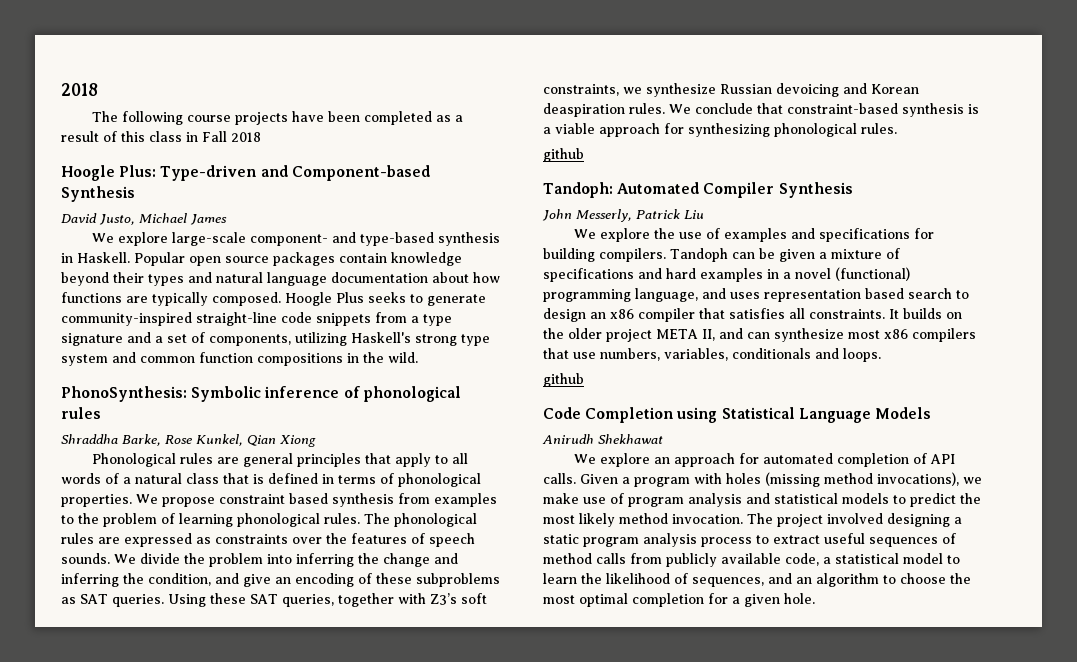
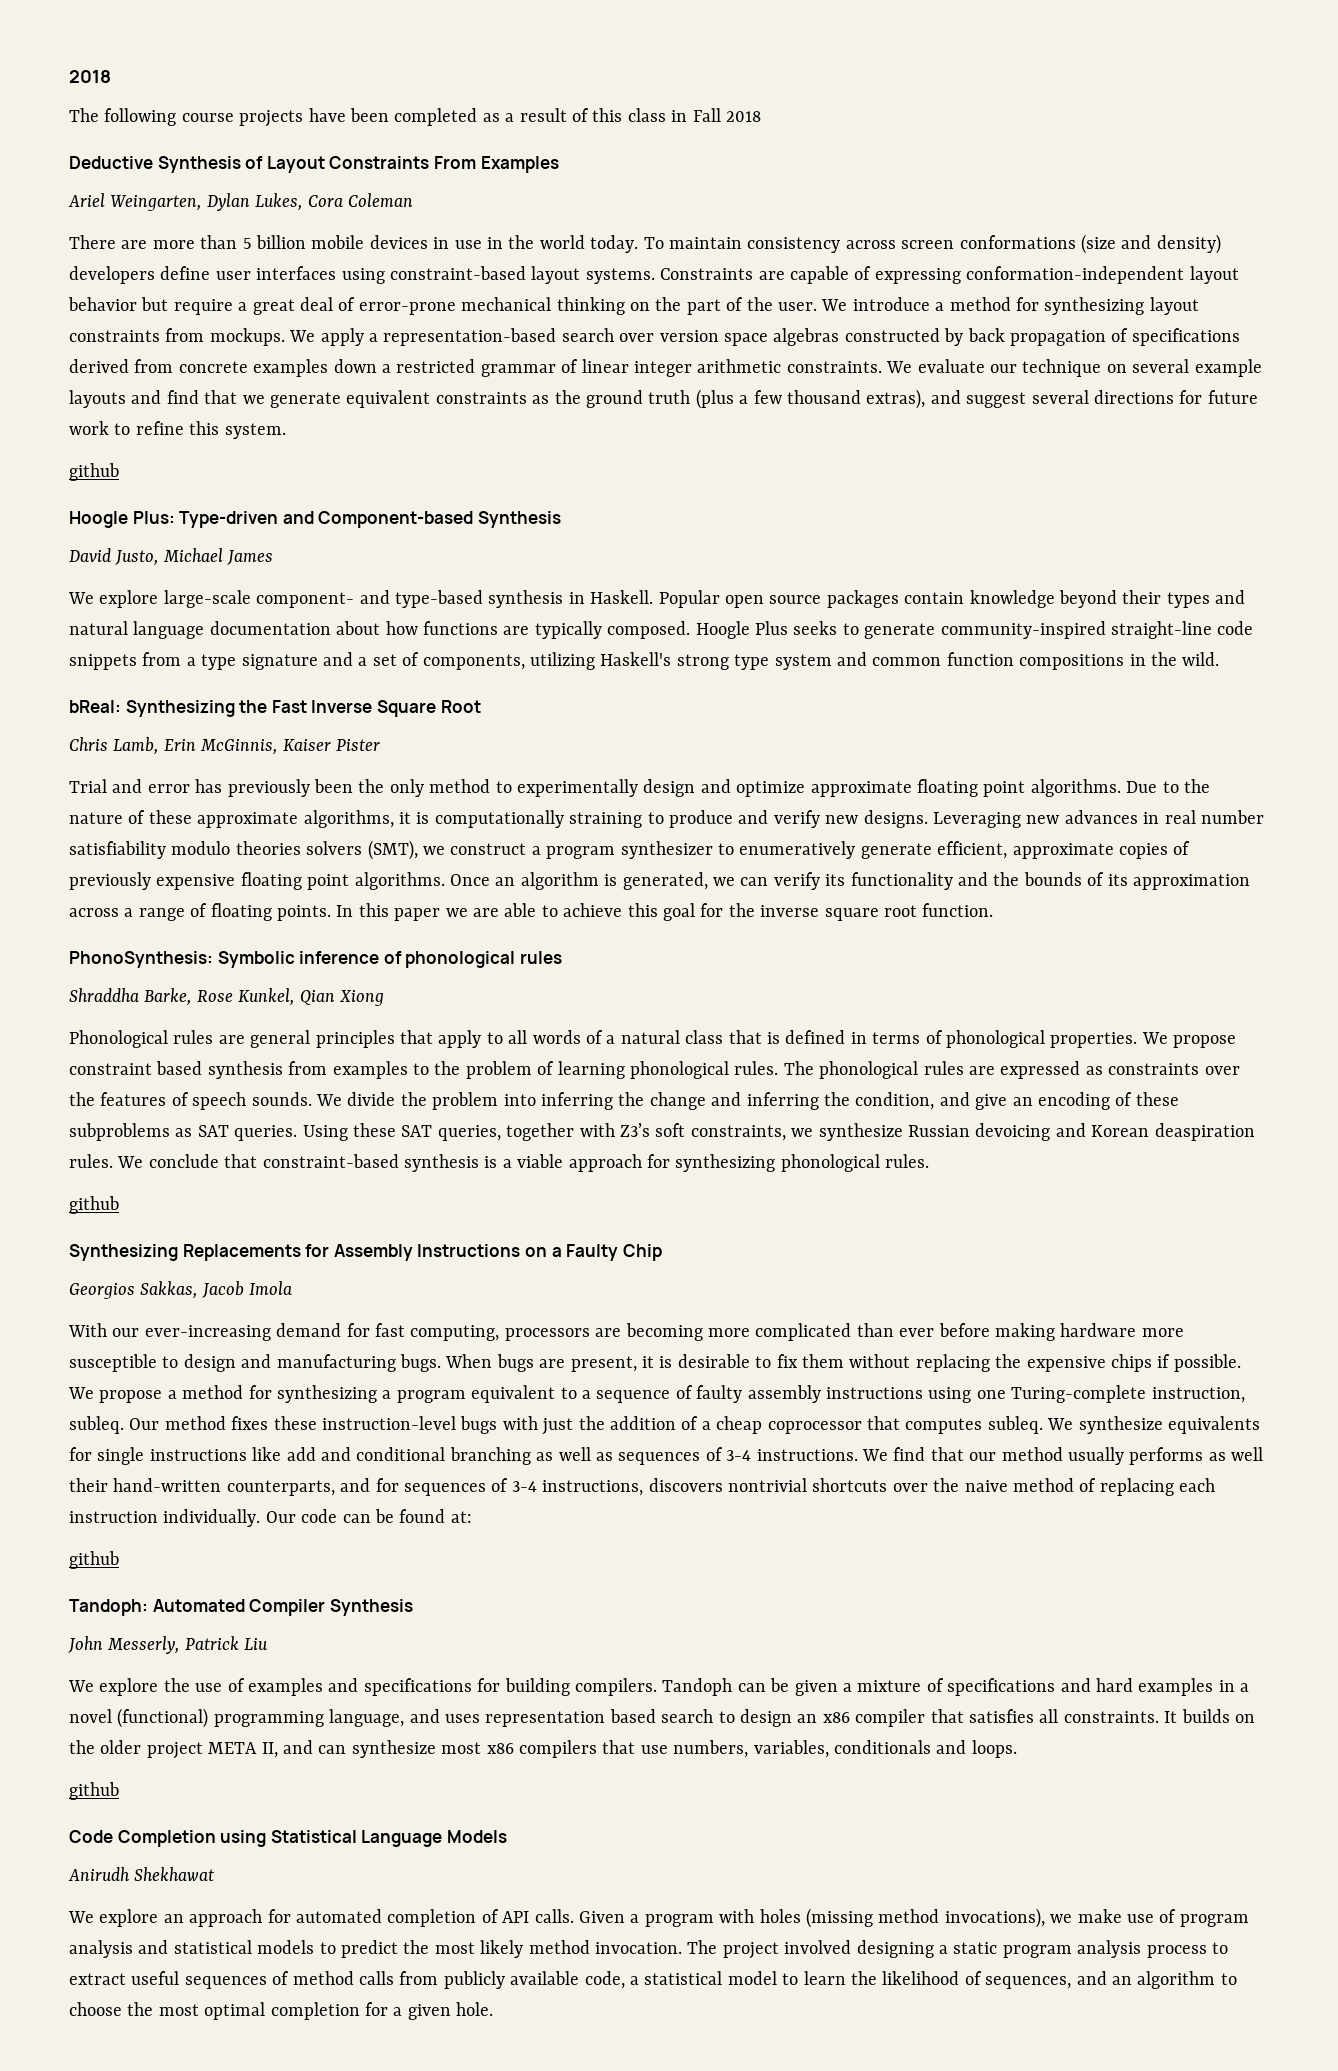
(261, 137) none -> [69,156,559,173] [68,193,413,211] [69,234,1221,254] [69,266,1239,284] [68,297,1199,315] [69,328,1240,346] [69,359,1262,377] [69,389,1258,409] [69,421,286,439] [69,463,119,481] // Deductive Synthesis of Layout Constraints From Examples // Ariel Weingarten, Dylan Lukes, Cora Coleman // There are more than 5 billion mobile devices in use in the world today. To maintain consistency across screen conformations (size and density) developers define user interfaces using constraint-based layout systems. Constraints are capable of expressing conformation-independent layout behavior but require a great deal of error-prone mechanical thinking on the part of the user. We introduce a method for synthesizing layout constraints from mockups. We apply a representation-based search over version space algebras constructed by back propagation of specifications derived from concrete examples down a restricted grammar of linear integer arithmetic constraints. We evaluate our technique on several example layouts and find that we generate equivalent constraints as the ground truth (plus a few thousand extras), and suggest several directions for future work to refine this system. // github
(418, 357) none -> [69,700,481,717] [69,737,380,755] [69,779,1210,797] [69,810,1264,828] [69,840,1191,860] [69,872,1250,890] [69,903,994,921] // bReal: Synthesizing the Fast Inverse Square Root // Chris Lamb, Erin McGinnis, Kaiser Pister // Trial and error has previously been the only method to experimentally design and optimize approximate floating point algorithms. Due to the nature of these approximate algorithms, it is computationally straining to produce and verify new designs. Leveraging new advances in real number satisfiability modulo theories solvers (SMT), we construct a program synthesizer to enumeratively generate efficient, approximate copies of previously expensive floating point algorithms. Once an algorithm is generated, we can verify its functionality and the bounds of its approximation across a range of floating points. In this paper we are able to achieve this goal for the inverse square root function.
(584, 155) none -> [69,1244,662,1261] [69,1281,293,1299] [68,1323,1184,1341] [69,1354,1241,1372] [68,1385,1245,1403] [69,1416,1260,1435] [69,1447,1264,1465] [69,1478,1216,1496] [69,1509,472,1527] [69,1551,119,1569] // Synthesizing Replacements for Assembly Instructions on a Faulty Chip // Georgios Sakkas, Jacob Imola // With our ever-increasing demand for fast computing, processors are becoming more complicated than ever before making hardware more susceptible to design and manufacturing bugs. When bugs are present, it is desirable to fix them without replacing the expensive chips if possible. We propose a method for synthesizing a program equivalent to a sequence of faulty assembly instructions using one Turing-complete instruction, subleq. Our method fixes these instruction-level bugs with just the addition of a cheap coprocessor that computes subleq. We synthesize equivalents for single instructions like add and conditional branching as well as sequences of 3-4 instructions. We find that our method usually performs as well their hand-written counterparts, and for sequences of 3-4 instructions, discovers nontrivial shortcuts over the naive method of replacing each instruction individually. Our code can be found at: // github

